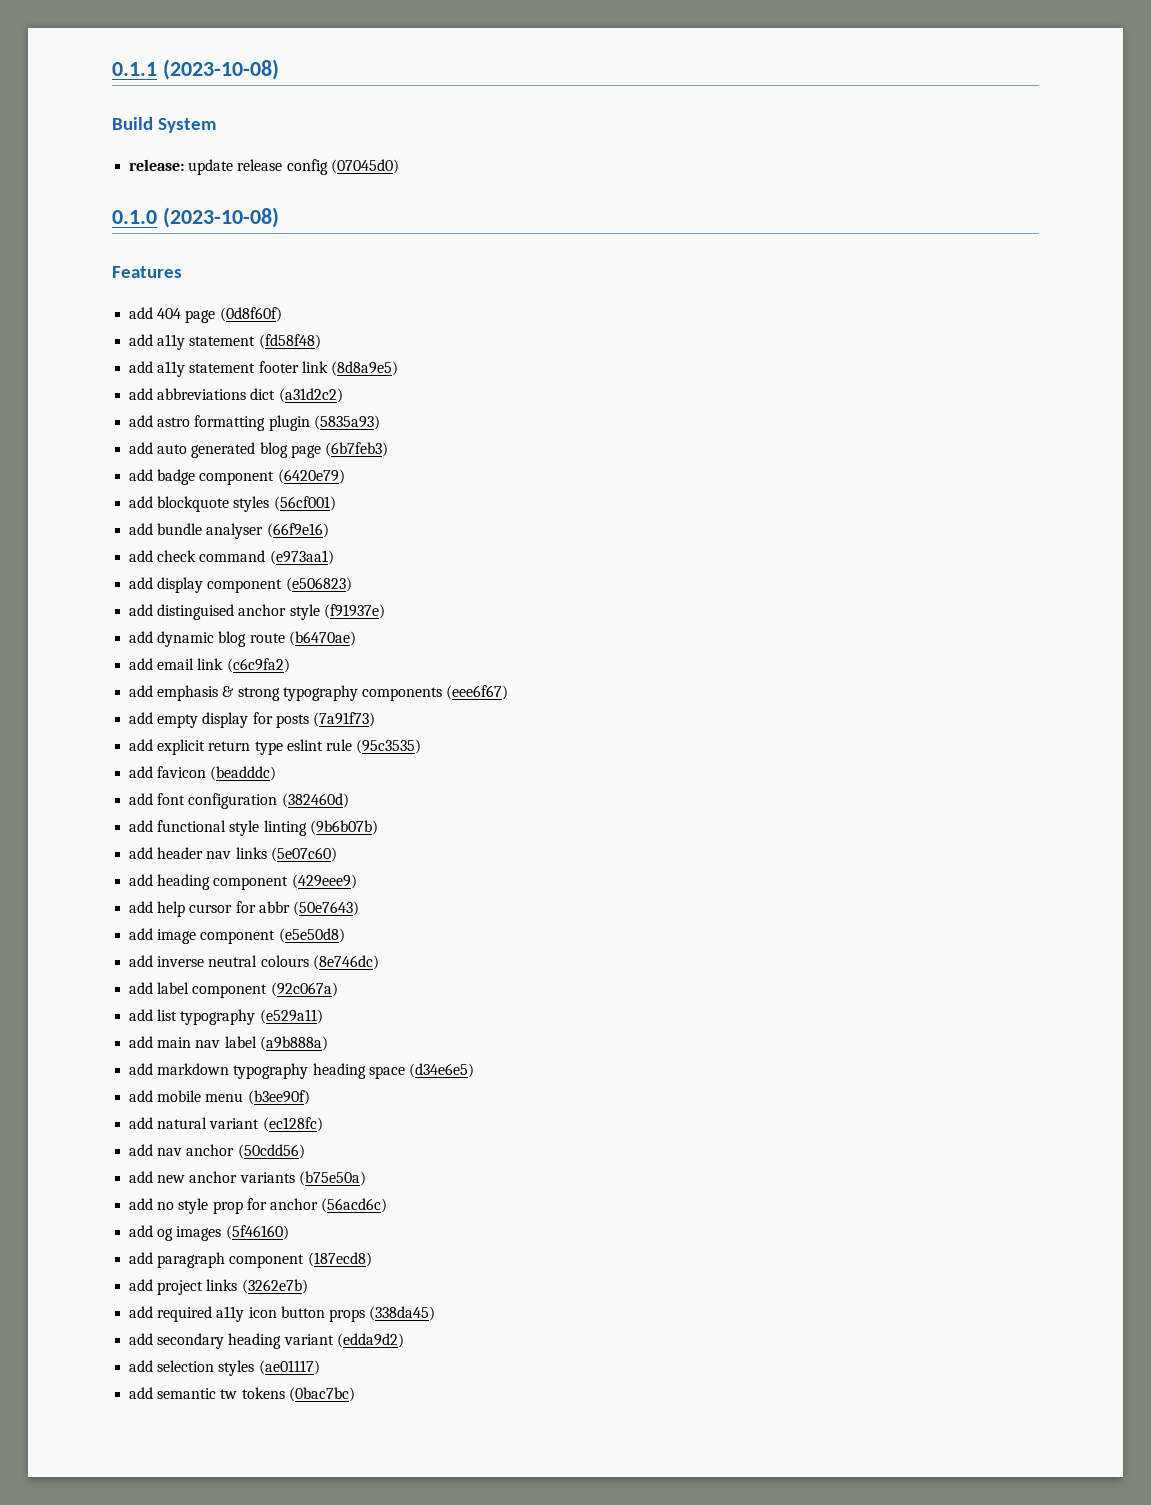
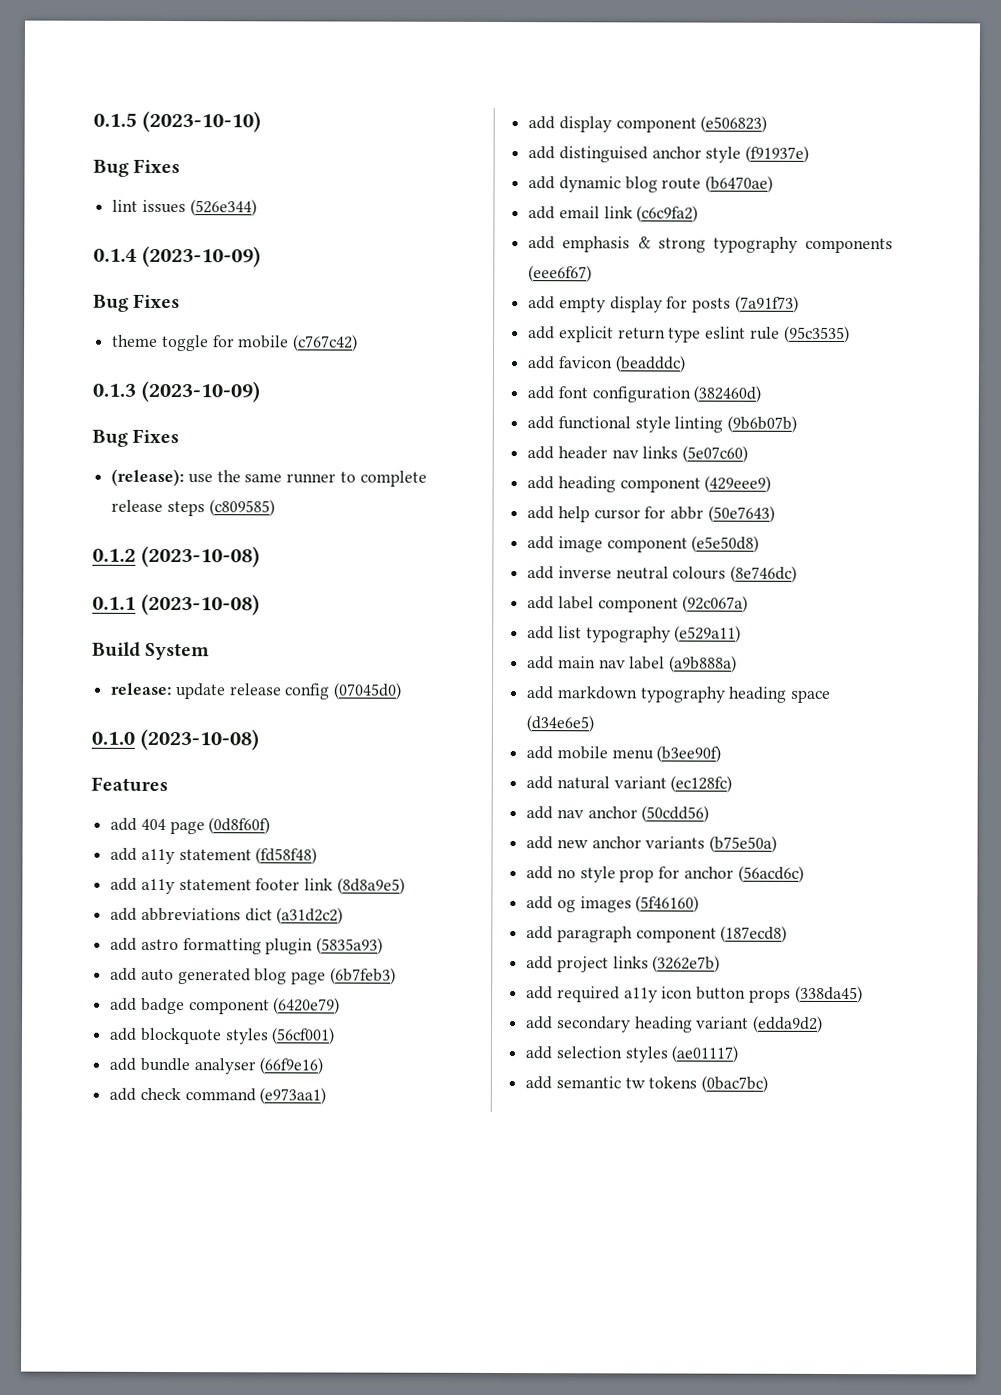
(112, 69) none -> [93,110,261,133] [93,158,181,177] [112,199,257,217] [93,245,261,268] [93,293,181,312] [112,334,359,352] [92,380,260,403] [92,428,180,447] [111,468,427,487] [111,499,275,517] [92,545,260,568] 0.1.5 (2023-10-10) // Bug Fixes // lint issues (526e344) // 0.1.4 (2023-10-09) // Bug Fixes // theme toggle for mobile (c767c42) // 0.1.3 (2023-10-09) // Bug Fixes // (release): use the same runner to complete release steps (c809585) // 0.1.2 (2023-10-08) //

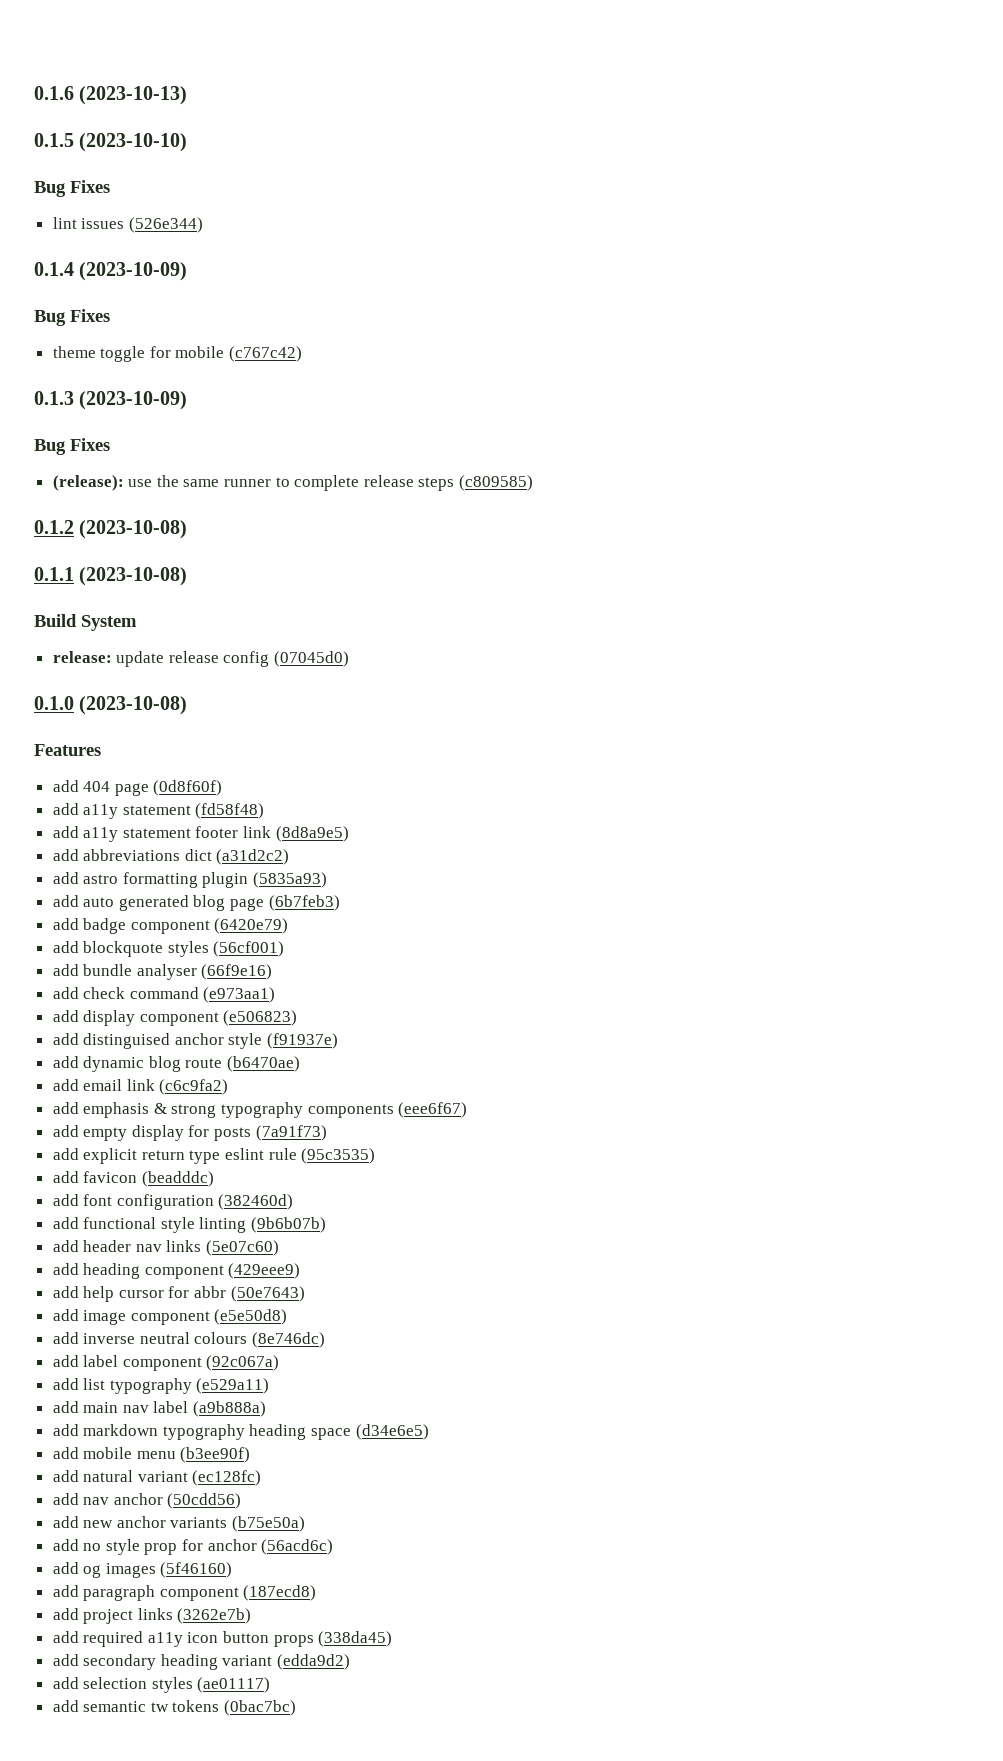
(93, 119) none -> [34,86,188,105] 0.1.6 (2023-10-13) //

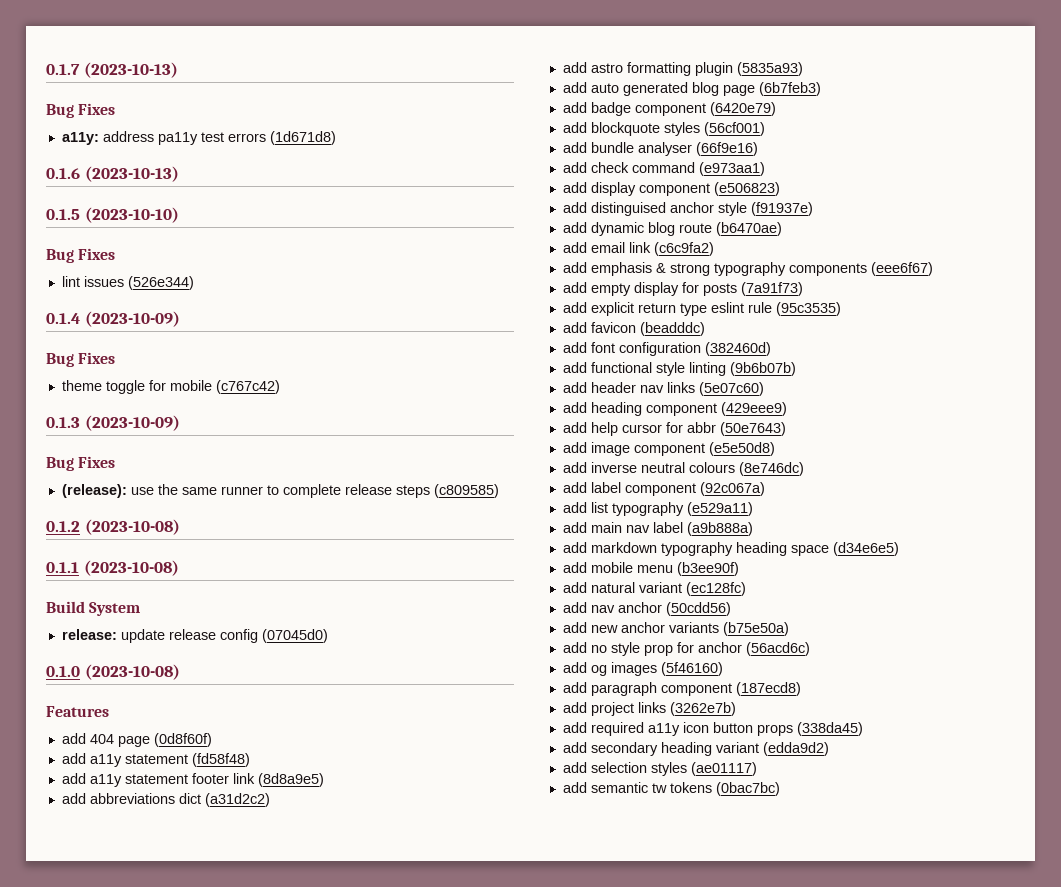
(34, 93) none -> [46,62,178,78] [46,103,116,118] [61,131,336,145] 0.1.7 (2023-10-13) // Bug Fixes // a11y: address pa11y test errors (1d671d8) //

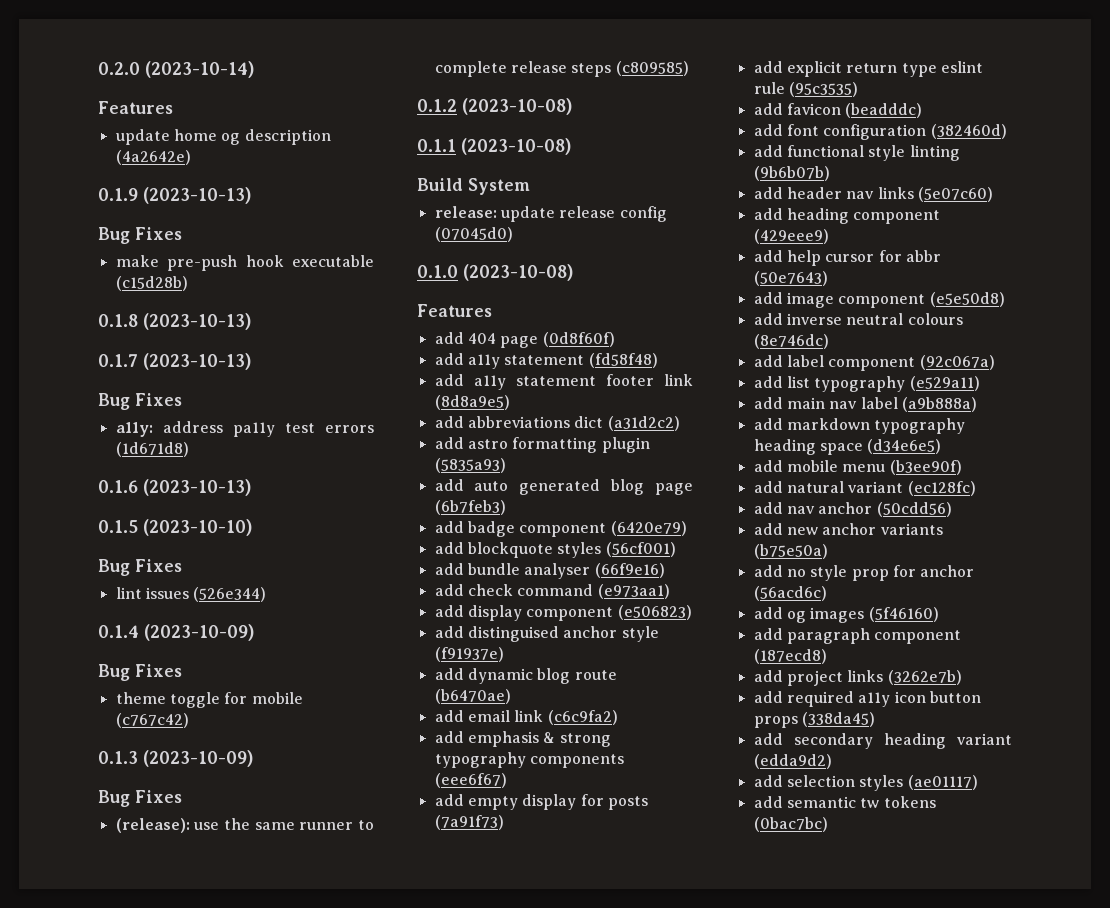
(46, 69) none -> [98,61,255,78] [98,101,173,114] [115,129,331,145] [115,150,191,165] [98,187,252,204] [98,227,182,244] [115,255,374,271] [115,276,188,291] [98,313,252,330] 0.2.0 (2023-10-14) // Features // update home og description (4a2642e) // 0.1.9 (2023-10-13) // Bug Fixes // make pre-push hook executable (c15d28b) // 0.1.8 (2023-10-13) //

